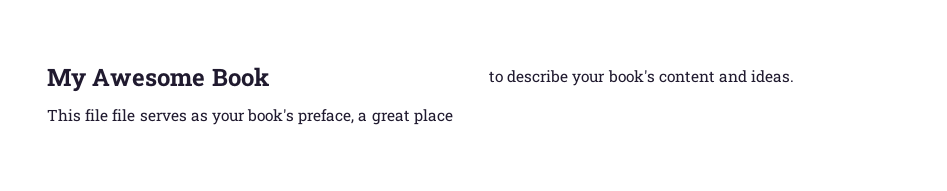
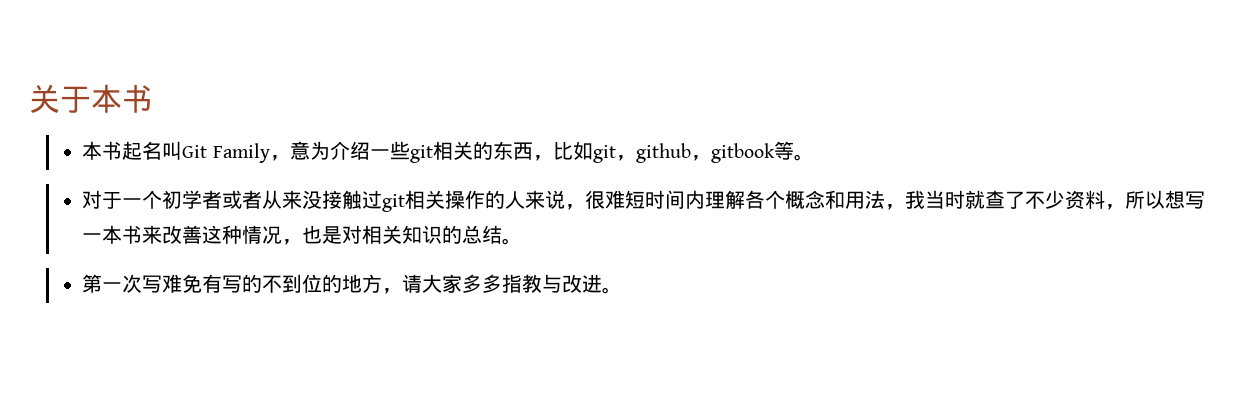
[47,67,269,92] [47,109,453,125] [489,70,795,86] My Awesome Book // This file file serves as your book's preface, a great place to describe your book's content and ideas. -> [29,84,153,113] [82,141,814,163] [82,190,1206,212] [82,225,523,245] [82,274,623,294] 关于本书 // 本书起名叫Git Family，意为介绍一些git相关的东西，比如git，github，gitbook等。 // 对于一个初学者或者从来没接触过git相关操作的人来说，很难短时间内理解各个概念和用法，我当时就查了不少资料，所以想写一本书来改善这种情况，也是对相关知识的总结。 // 第一次写难免有写的不到位的地方，请大家多多指教与改进。

